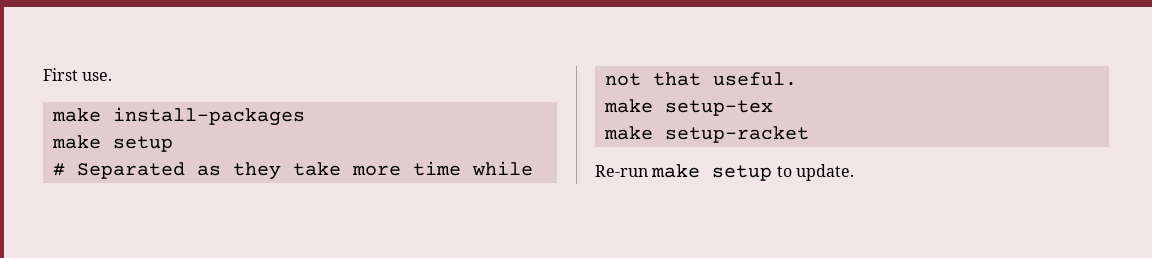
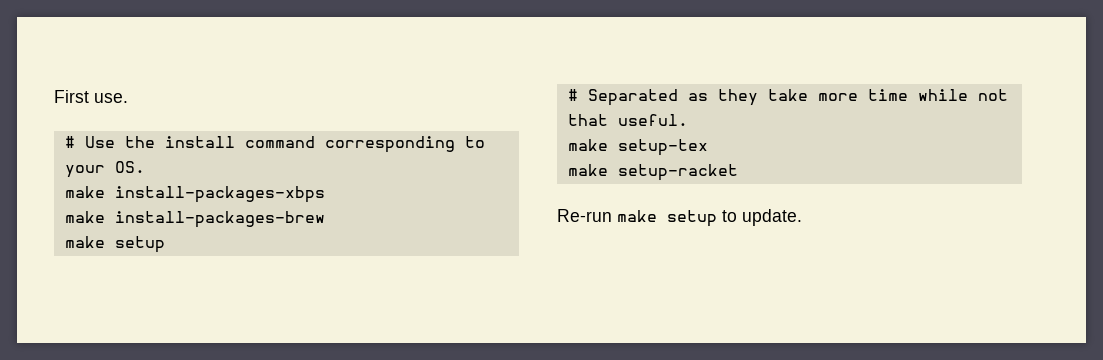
[51,107,305,126] make install-packages -> [64,136,485,153] [64,161,145,178] [64,186,325,203] [64,211,325,228] # Use the install command corresponding to your OS. // make install-packages-xbps // make install-packages-brew

